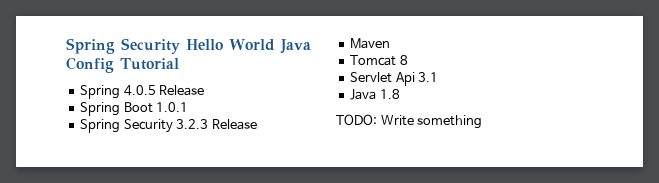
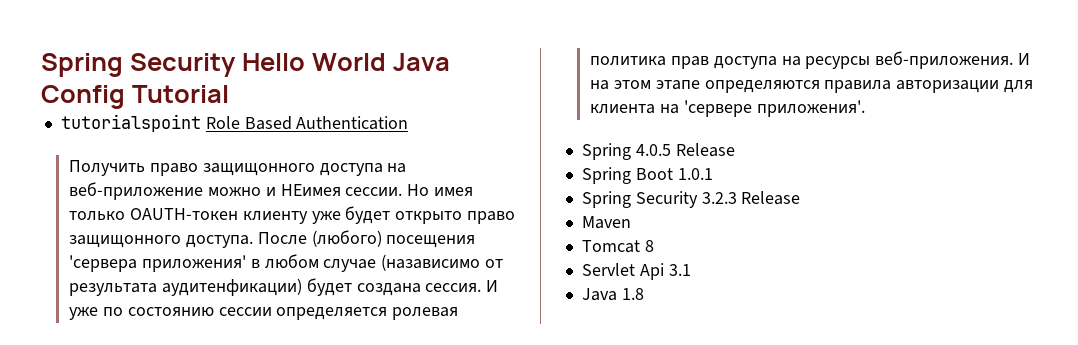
(179, 64) none -> [60,114,409,132] [69,160,407,176] [69,182,474,200] [69,206,516,224] [69,230,476,248] [69,254,504,272] [69,278,499,296] [69,307,459,320] [590,51,1031,69] [590,80,1034,93] [590,100,865,117] // tutorialspoint Role Based Authentication // Получить право защищонного доступа на веб-приложение можно и НЕимея сессии. Но имея только OAUTH-токен клиенту уже будет открыто право защищонного доступа. После (любого) посещения 'сервера приложения' в любом случае (назависимо от результата аудитенфикации) будет создана сессия. И уже по состоянию сессии определяется ролевая политика прав доступа на ресурсы веб-приложения. И на этом этапе определяются правила авторизации для клиента на 'сервере приложения'.
[336,114,483,129] // TODO: Write something -> (644, 294) none

